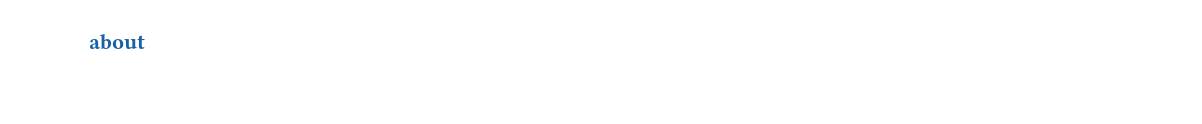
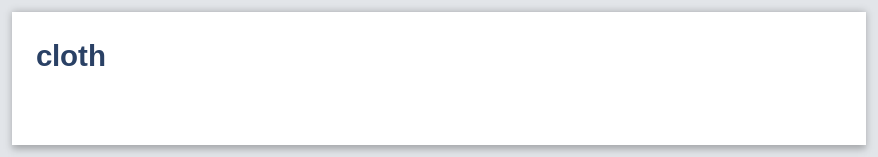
[89,34,145,50] about -> [36,44,106,66] cloth

